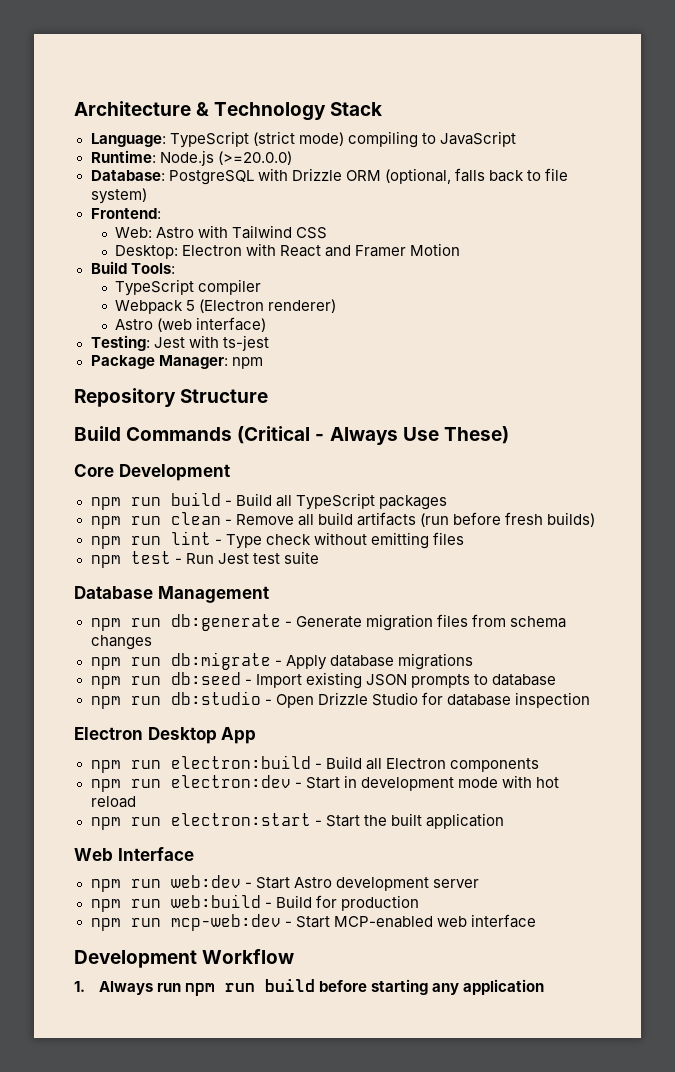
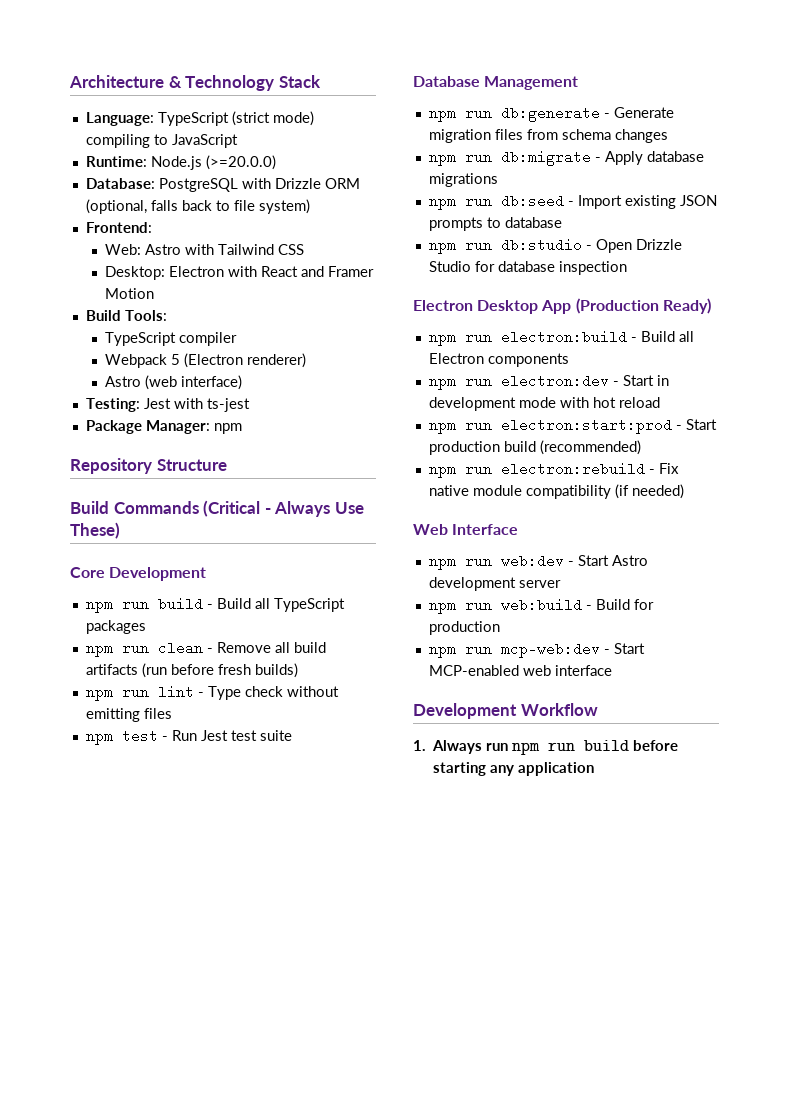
(257, 735) none -> [575,298,711,314] (Production Ready)
[170,813,504,829] electron:start - Start the built application -> [500,418,717,434] [428,440,641,455] [428,462,679,478] [428,484,684,499] electron:start:prod - Start production build (recommended) // npm run electron:rebuild - Fix native module compatibility (if needed)

